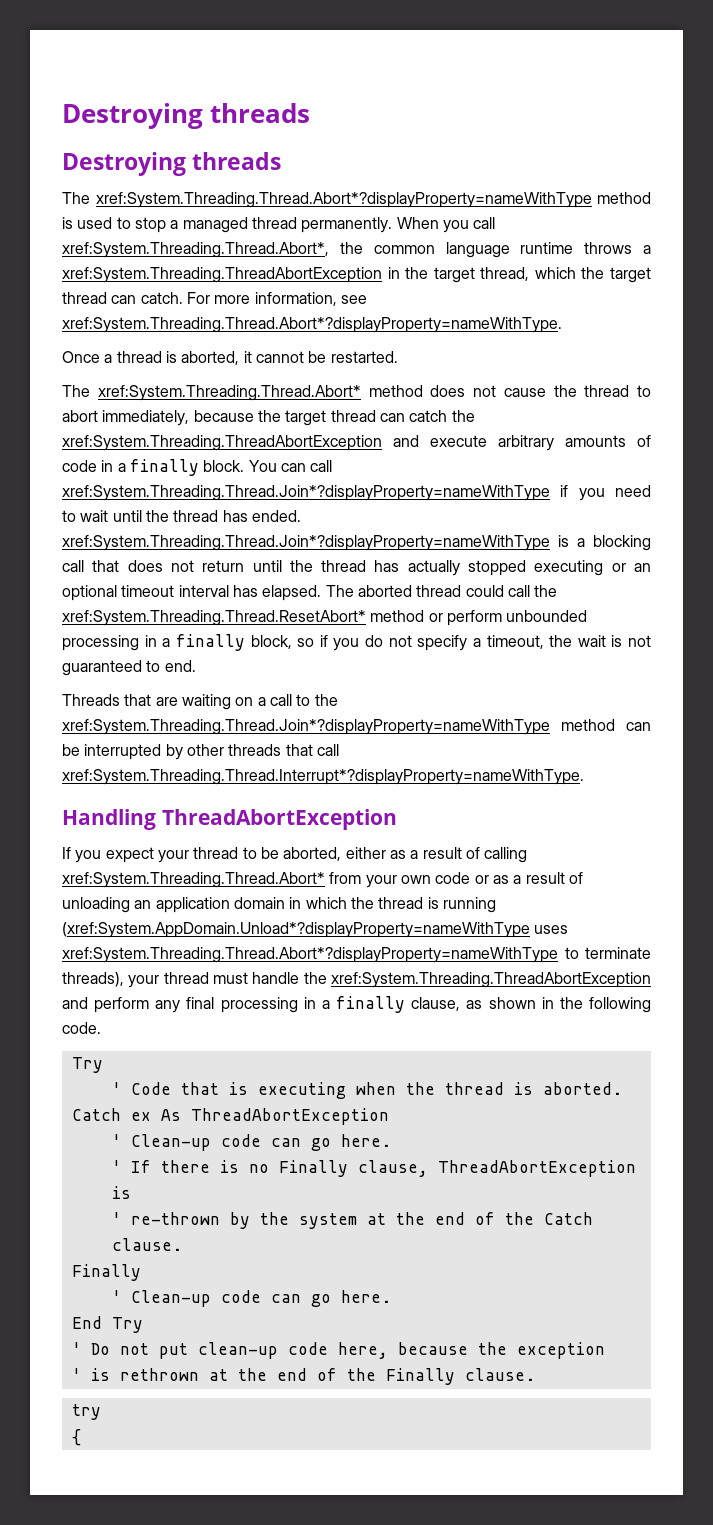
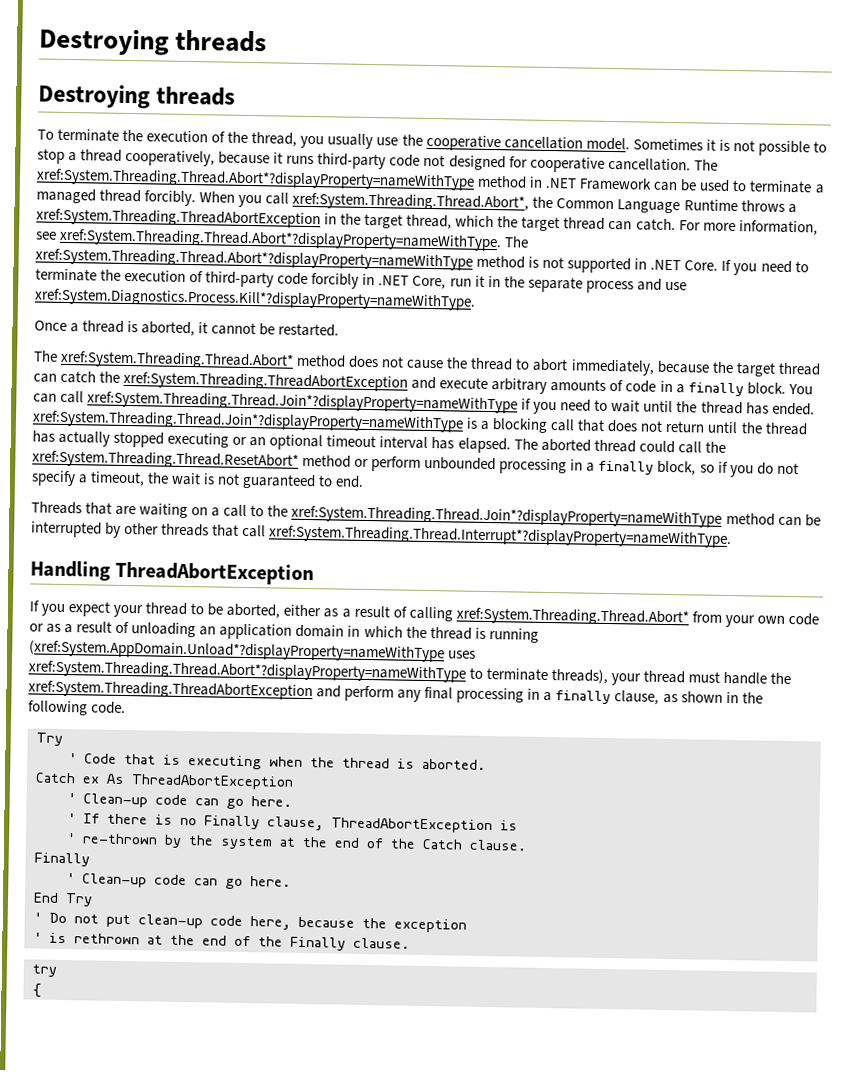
[62,192,651,208] [62,217,73,229] The xref:System.Threading.Thread.Abort*?displayProperty=nameWithType method is -> [37,128,827,157] [37,148,718,173] [36,168,698,192] To terminate the execution of the thread, you usually use the cooperative cancellation model. Sometimes it is not possible to stop a thread cooperatively, because it runs third-party code not designed for cooperative cancellation. The xref:System.Threading.Thread.Abort*?displayProperty=nameWithType method in .NET Framework can be
[134,217,166,233] stop -> [749,180,813,194] terminate
[301,217,393,233] permanently. -> [144,190,197,207] forcibly.
[373,242,574,258] common language runtime -> [556,198,738,214] Common Language Runtime
(562, 325) none -> [504,236,530,248] [35,248,809,276] [35,268,687,294] [34,288,476,311] The xref:System.Threading.Thread.Abort*?displayProperty=nameWithType method is not supported in .NET Core. If you need to terminate the execution of third-party code forcibly in .NET Core, run it in the separate process and use xref:System.Diagnostics.Process.Kill*?displayProperty=nameWithType.

